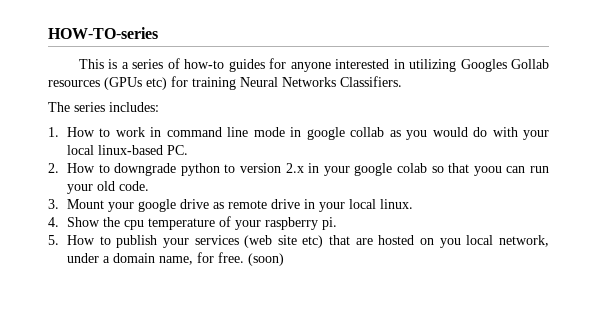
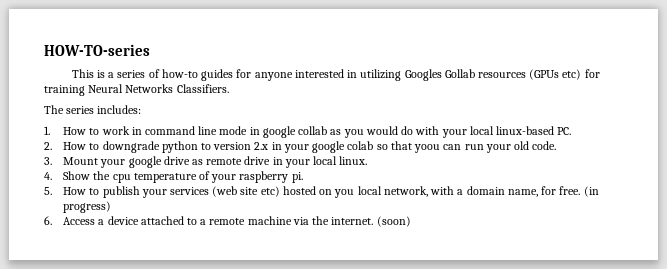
[329,235,373,245] that are -> (280, 191) none
[66,253,99,263] under -> [430,186,455,195] with
(244, 257) none -> [583,186,599,197] [63,201,112,213] [44,216,374,225] (in progress) // 6. Access a device attached to a remote machine via the internet.

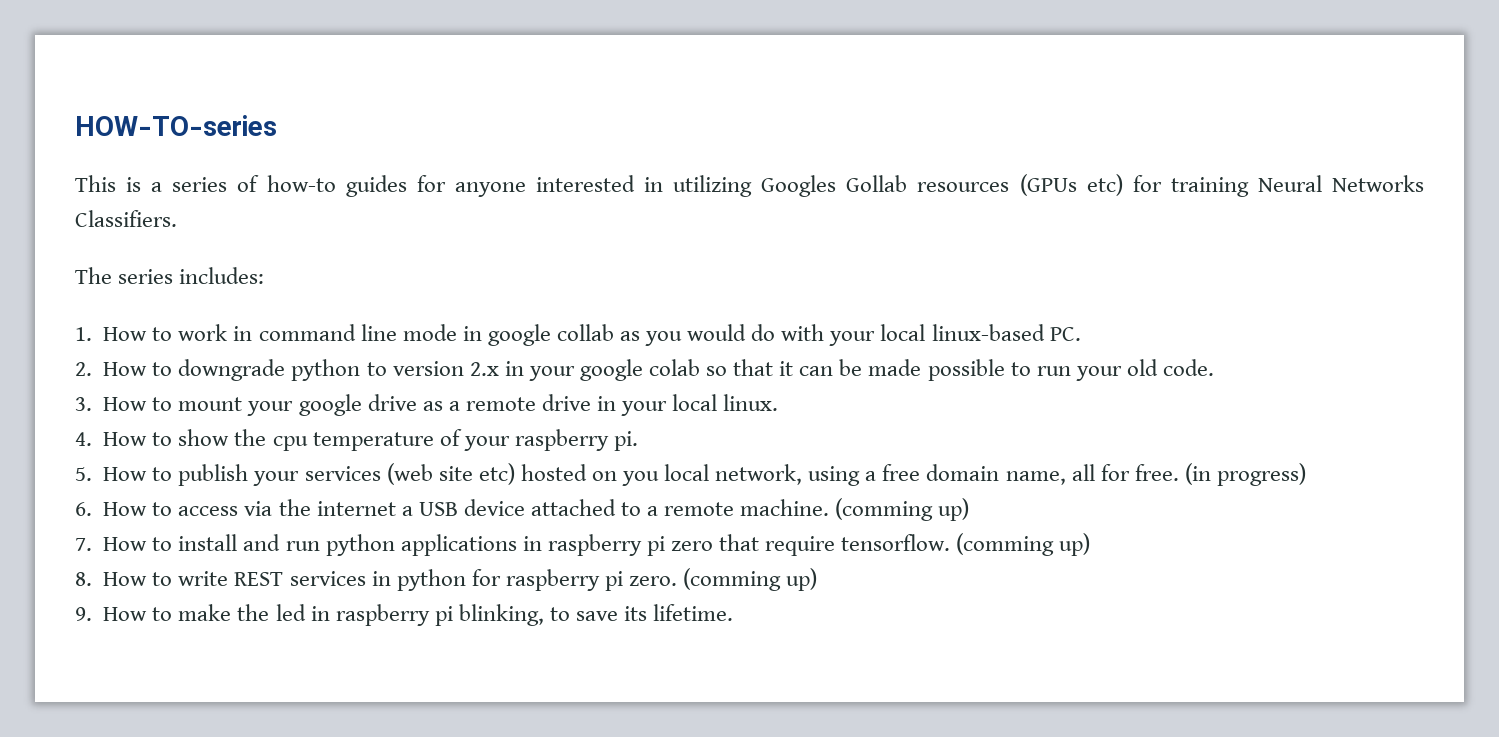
[414,144,462,153] yoou can -> [779,359,1031,381] it can be made possible to
[63,157,99,165] Mount -> [103,397,243,411] How to mount
(203, 162) none -> [448,401,460,411] a
[63,171,91,180] Show -> [103,429,230,446] How to show
[430,186,464,195] with a -> [808,464,921,486] using a free
(538, 193) none -> [1071,464,1095,481] all
[63,217,105,225] Access a -> [103,499,458,516] How to access via the internet a USB
[247,216,411,227] machine via the internet. (soon) -> [740,498,970,521] [75,533,1091,556] [75,568,818,591] [75,604,734,626] machine. (comming up) // 7. How to install and run python applications in raspberry pi zero that require tensorflow. (comming up) // 8. How to write REST services in python for raspberry pi zero. (comming up) // 9. How to make the led in raspberry pi blinking, to save its lifetime.

